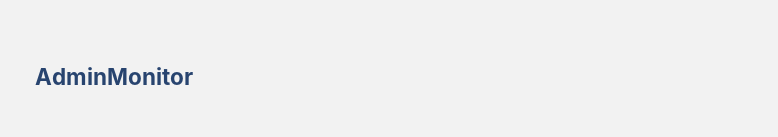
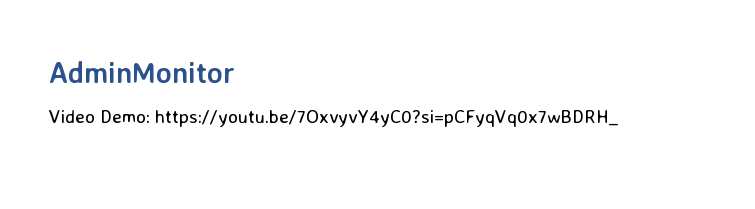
(193, 76) none -> [49,110,620,127] // Video Demo: https://youtu.be/7OxvyvY4yC0?si=pCFyqVq0x7wBDRH_

